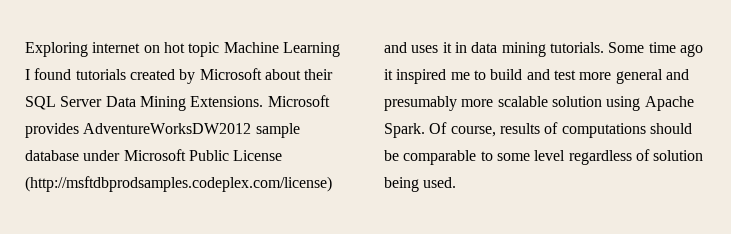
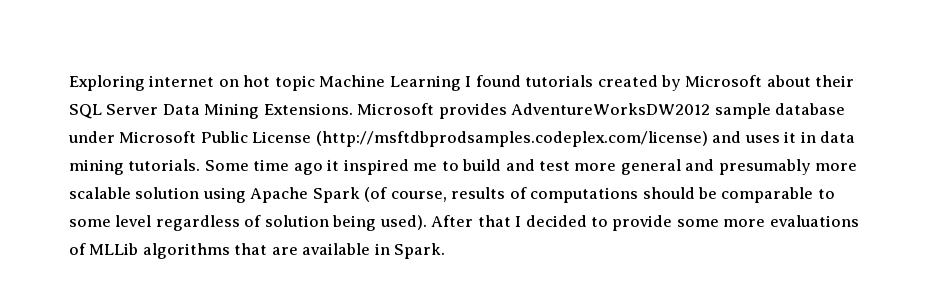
[384,122,448,138] Spark. Of -> [312,187,388,203] Spark (of
[423,177,457,188] used. -> [379,215,859,231] [69,243,446,259] used). After that I decided to provide some more evaluations of MLLib algorithms that are available in Spark.

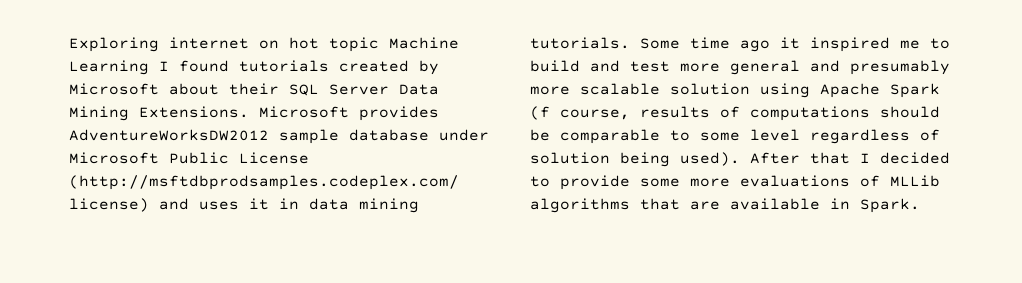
[364,187,388,202] (of -> [530,106,550,120] (f

